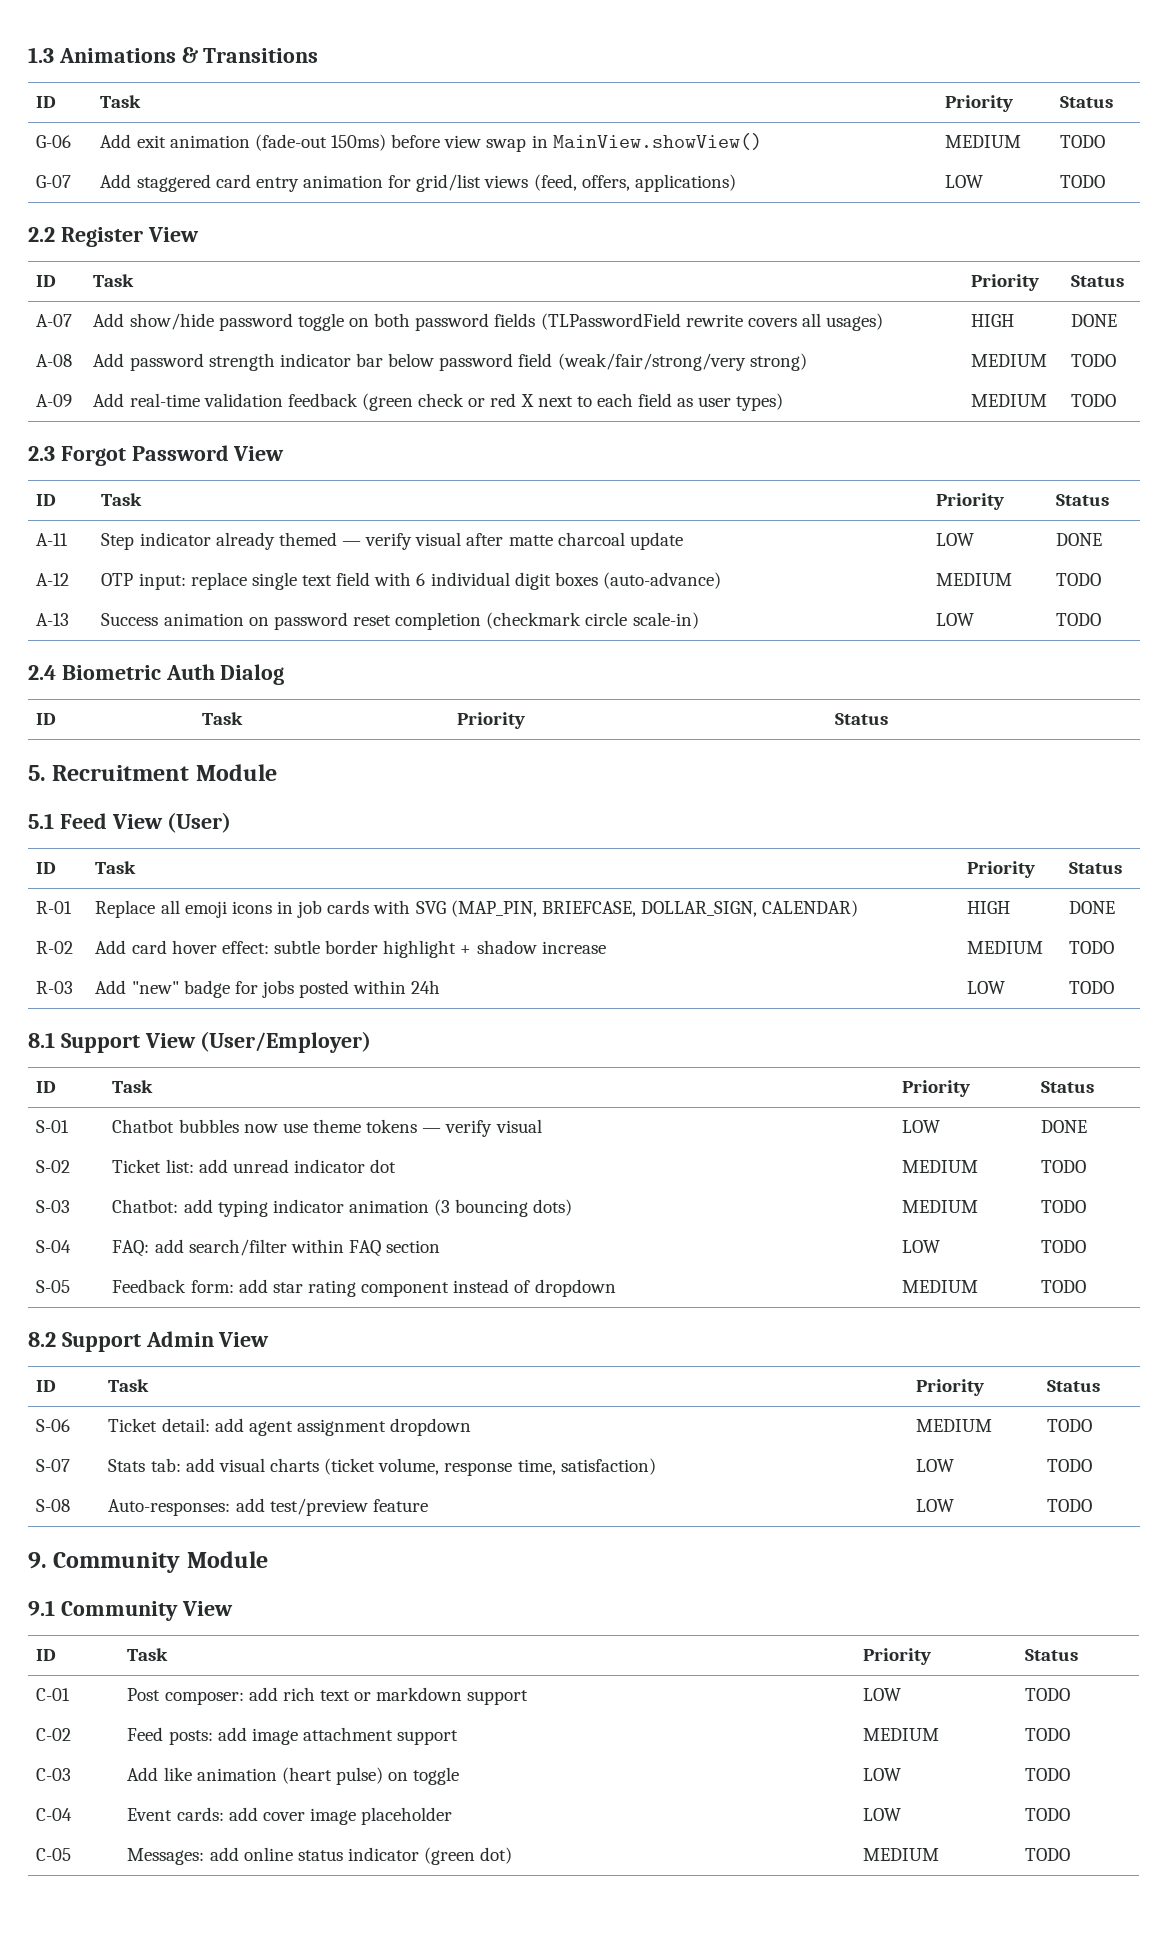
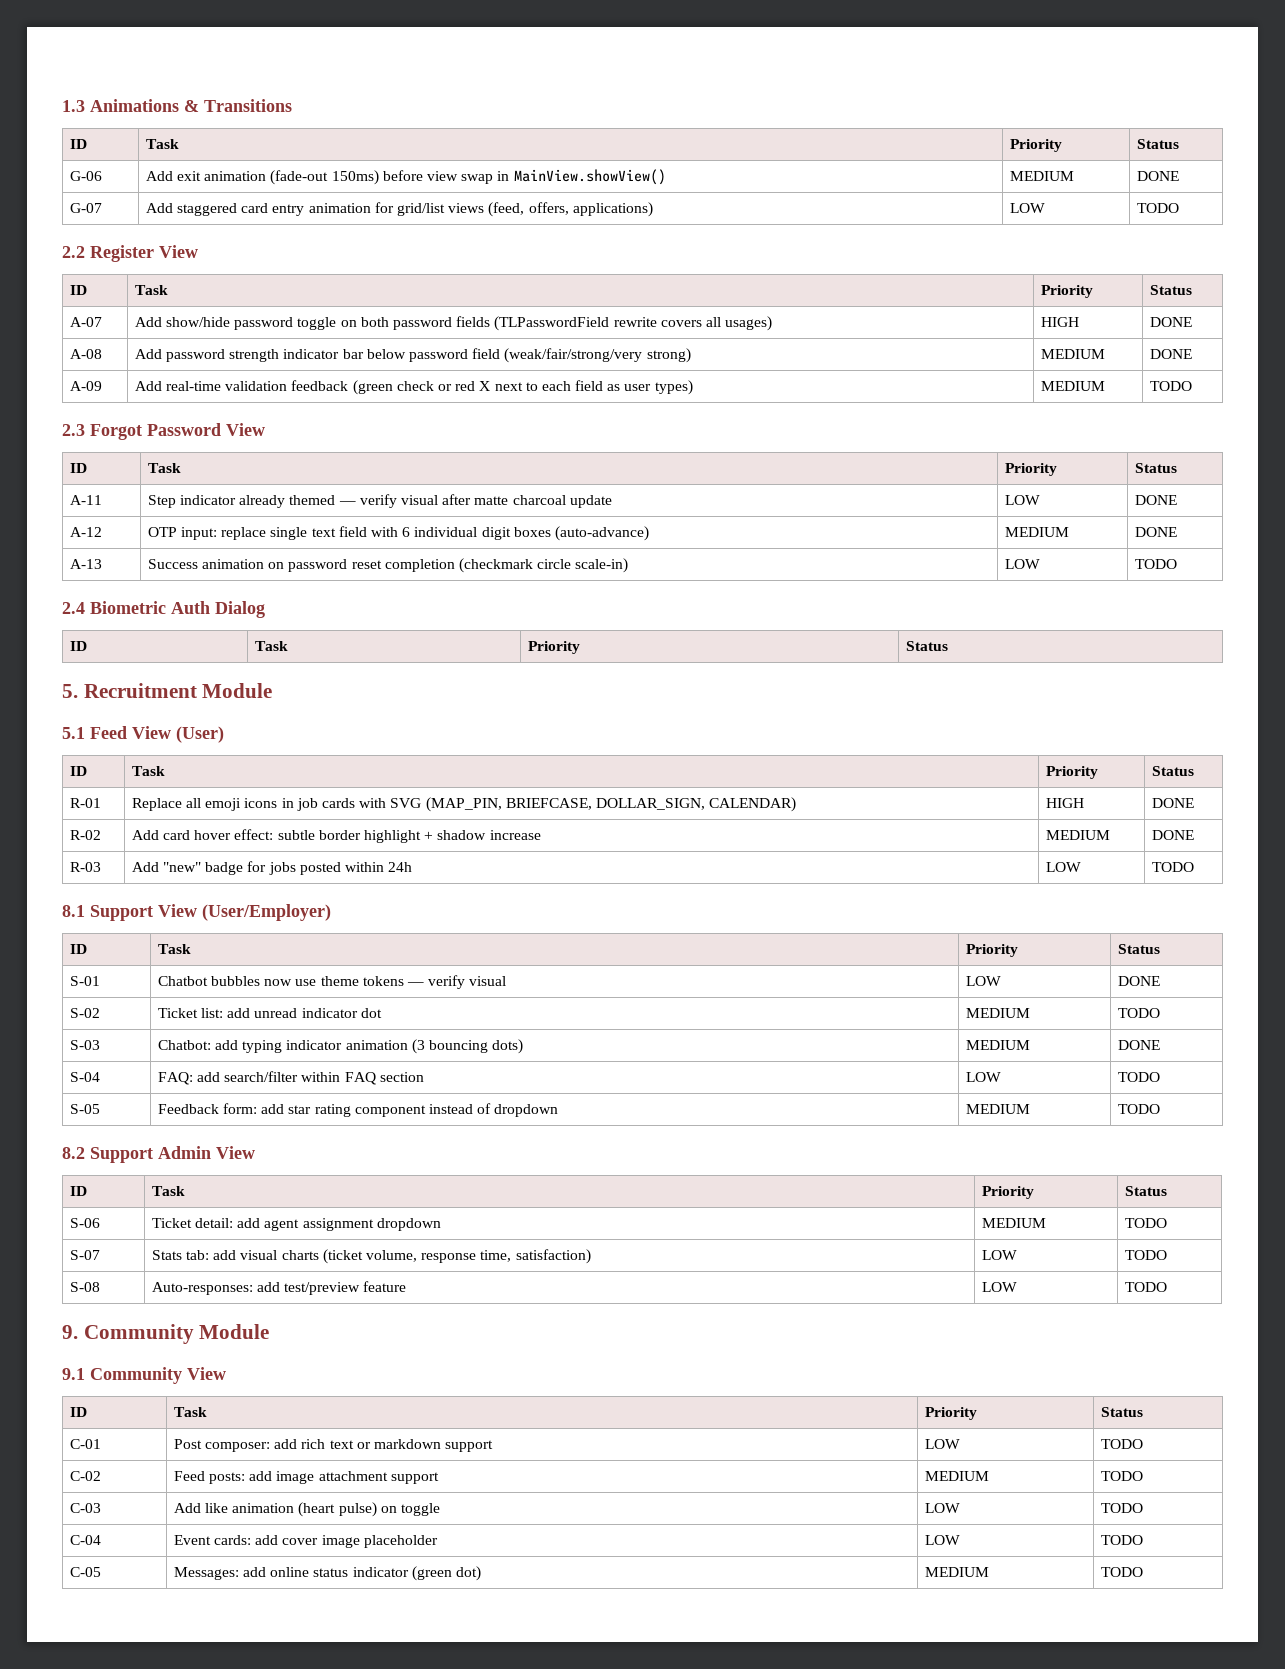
[1060,135,1106,148] TODO -> [1136,171,1179,181] DONE
[1071,354,1117,367] TODO -> [1149,349,1192,359] DONE
[1056,573,1102,586] TODO -> [1134,527,1177,537] DONE
[1069,941,1115,954] TODO -> [1151,830,1194,840] DONE
[1041,1200,1087,1213] TODO -> [1117,1040,1160,1050] DONE

